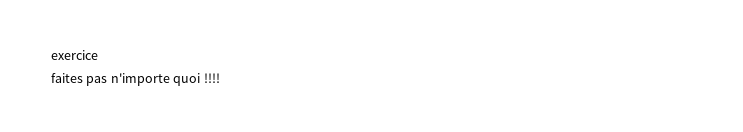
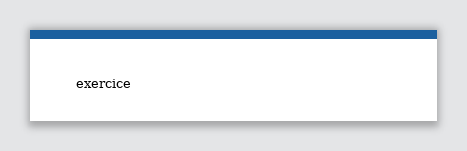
[51,73,220,86] // faites pas n'importe quoi !!!! -> (131, 83) none

